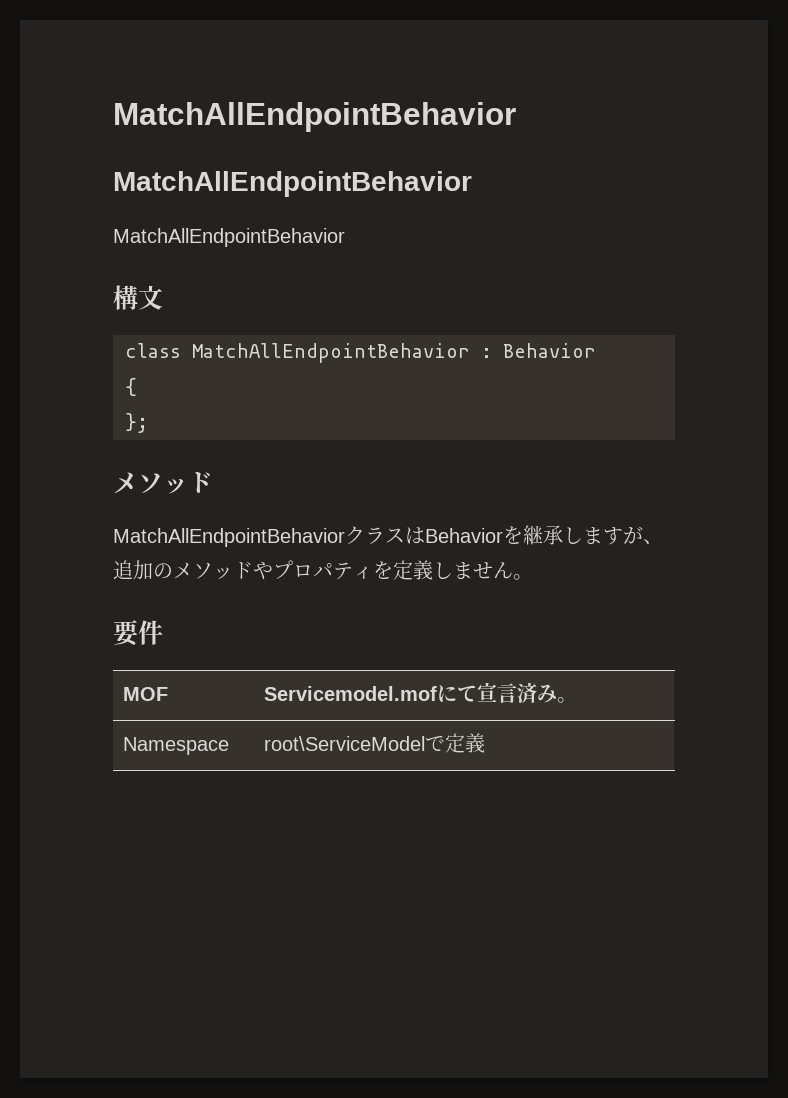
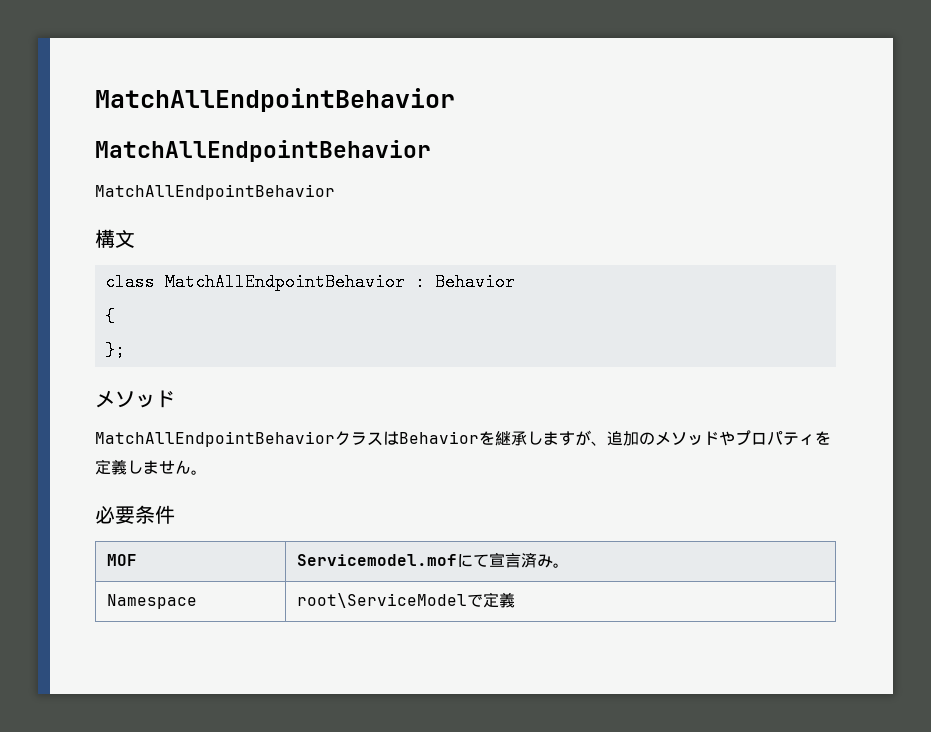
[113,620,139,646] 要 -> [95,505,155,524] 必要条

